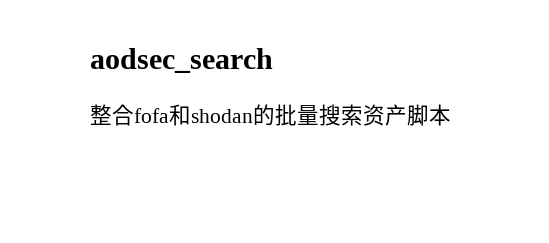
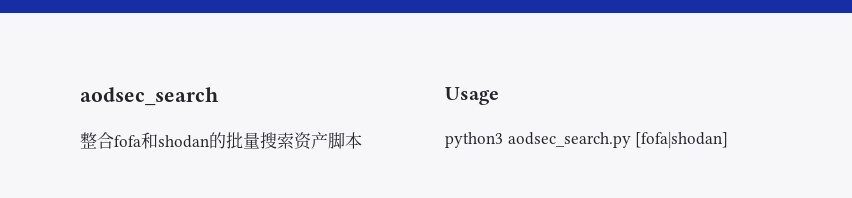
(451, 115) none -> [445,87,499,105] [445,132,729,148] // Usage // python3 aodsec_search.py [fofa|shodan]

